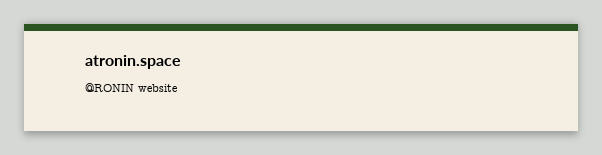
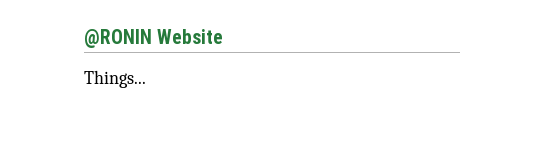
[85,55,181,69] [85,83,177,92] atronin.space // @RONIN website -> [84,29,224,48] [84,70,146,88] @RONIN Website // Things...

